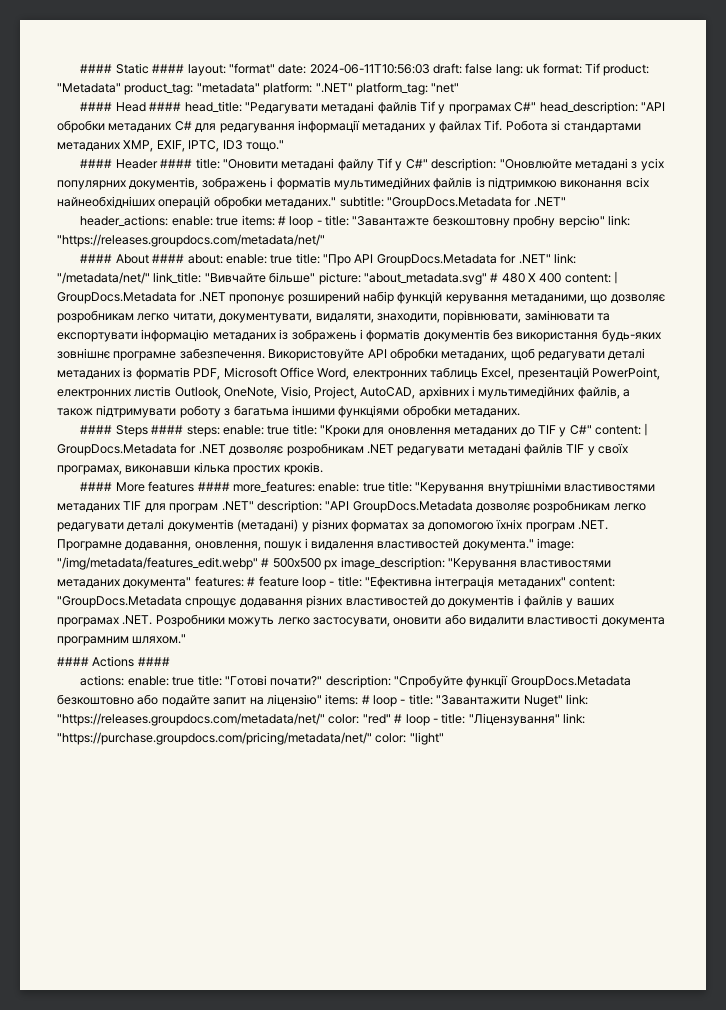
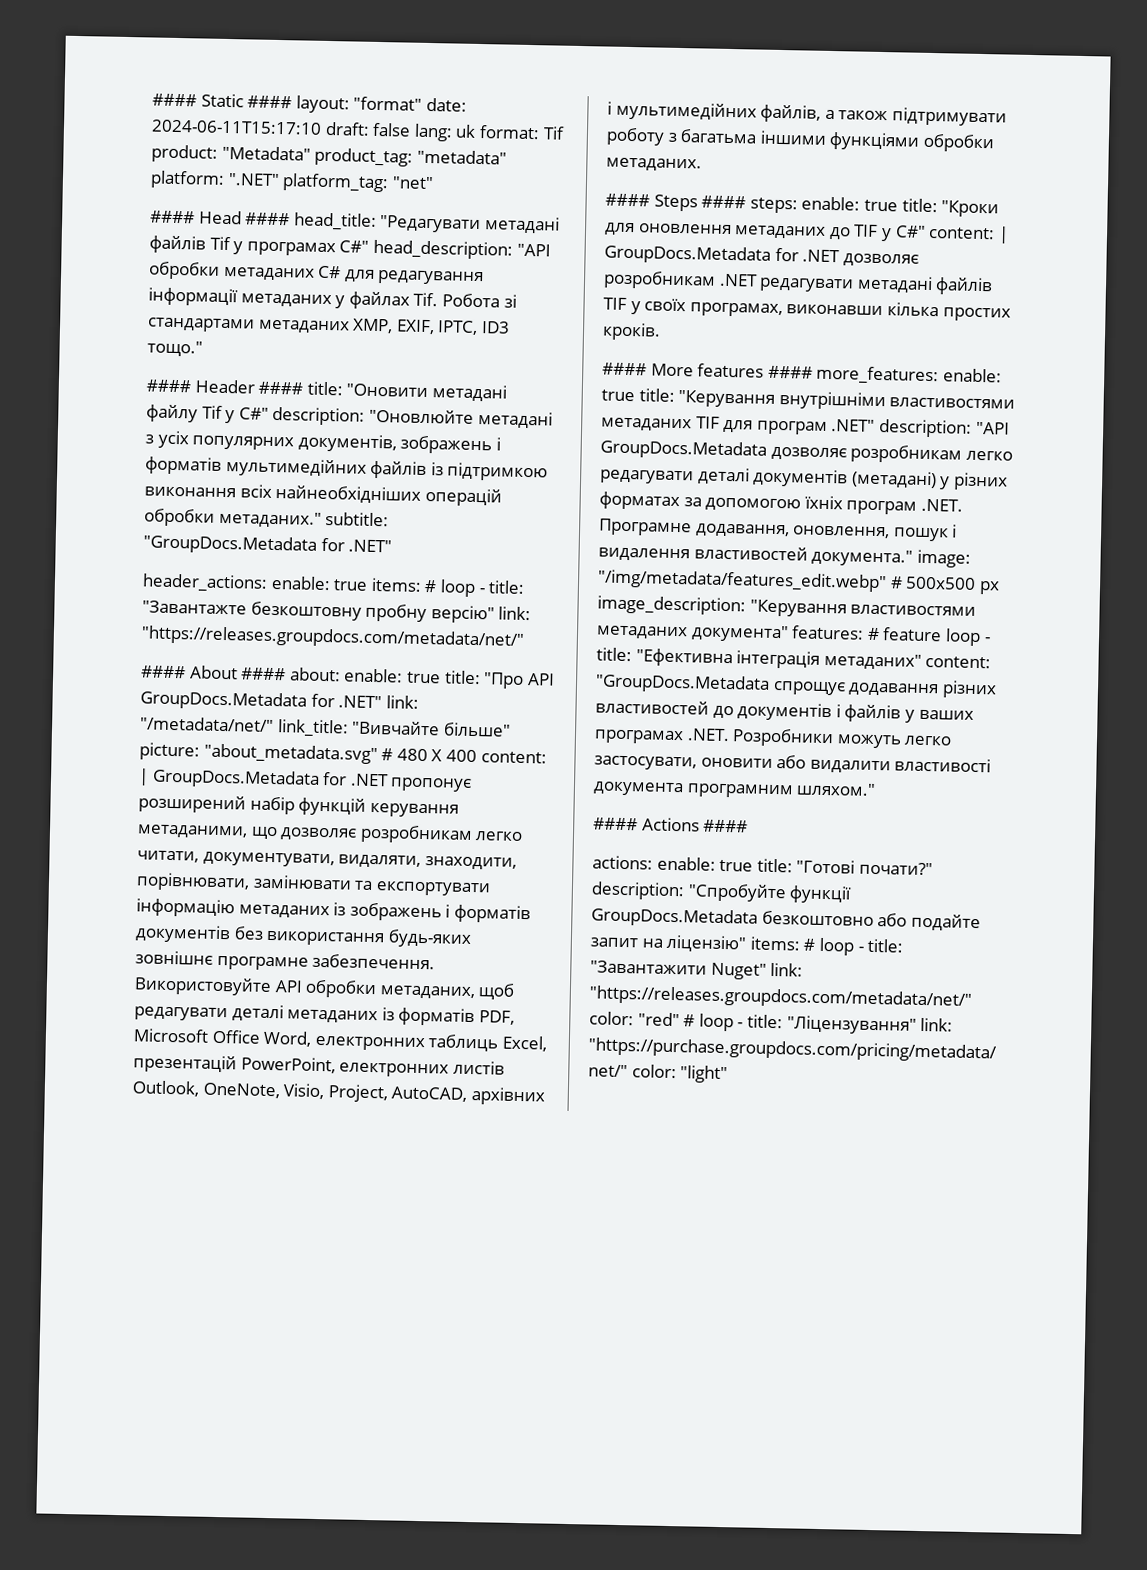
[309,64,430,74] 2024-06-11T10:56:03 -> [151,119,322,135] 2024-06-11T15:17:10

